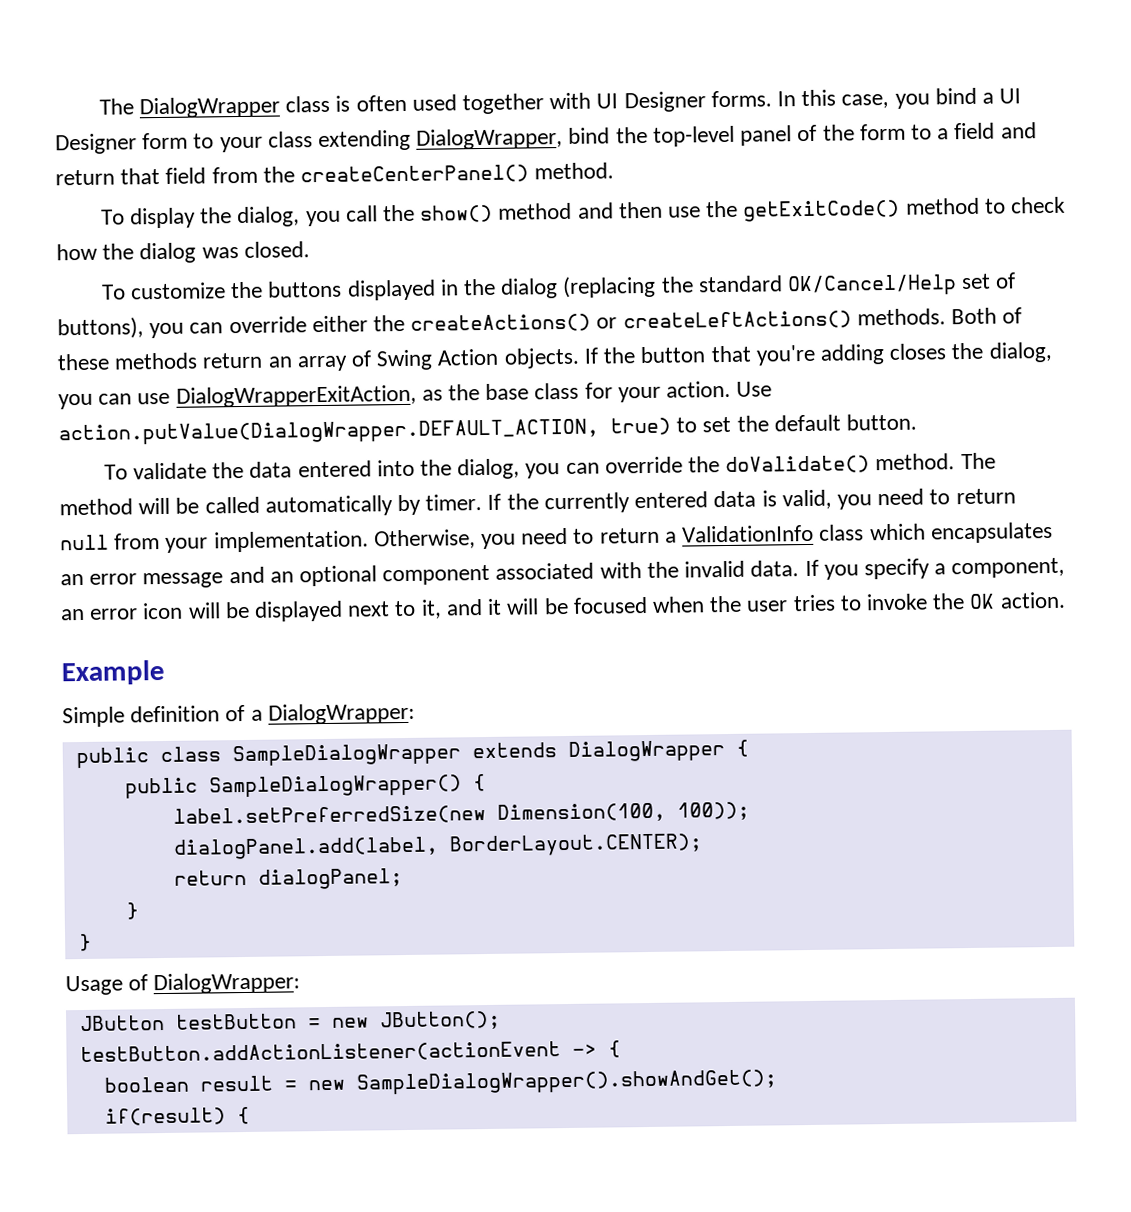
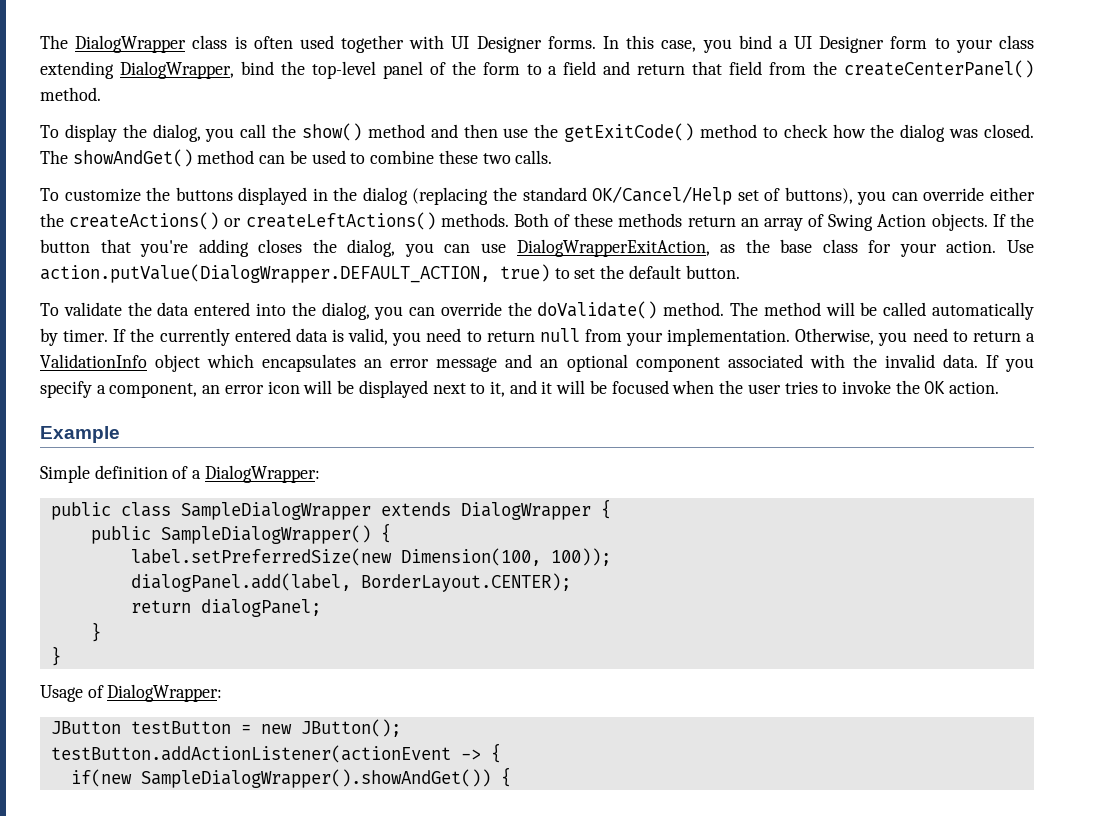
(310, 249) none -> [40,149,553,167] The showAndGet() method can be used to combine these two calls.
[819,524,865,541] class -> [155,354,201,372] object
[103,1069,778,1095] [104,1107,226,1126] boolean result = new SampleDialogWrapper().showAndGet(); // if(result) -> [70,769,491,788] if(new SampleDialogWrapper().showAndGet())

